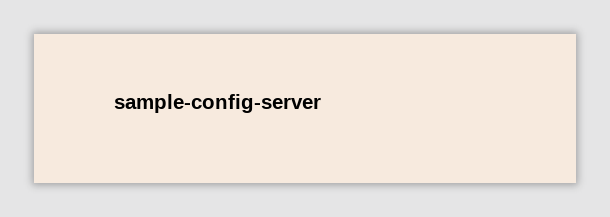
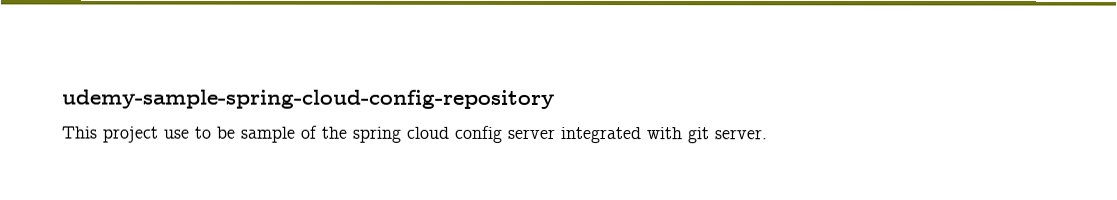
[114,94,321,113] sample-config-server -> [61,89,555,109] [61,125,767,144] udemy-sample-spring-cloud-config-repository // This project use to be sample of the spring cloud config server integrated with git server.

